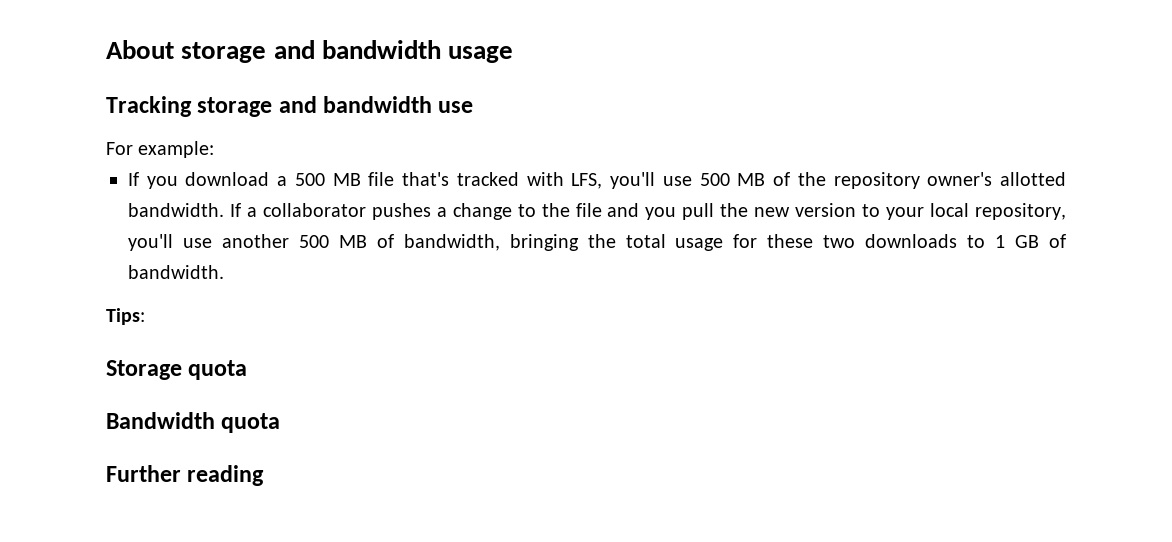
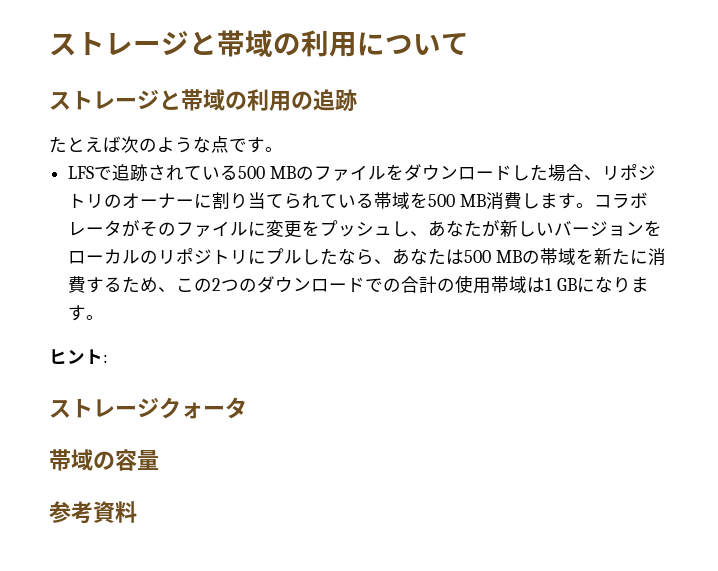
[106,40,514,63] [106,96,474,117] [106,141,215,158] [128,172,1066,189] [128,203,1066,220] [128,234,1066,251] [128,265,224,279] [106,308,145,325] [106,360,248,380] [106,412,281,433] [106,465,265,486] About storage and bandwidth usage // Tracking storage and bandwidth use // For example: // If you download a 500 MB file that's tracked with LFS, you'll use 500 MB of the repository owner's allotted bandwidth. If a collaborator pushes a change to the file and you pull the new version to your local repository, you'll use another 500 MB of bandwidth, bringing the total usage for these two downloads to 1 GB of bandwidth. // Tips: // Storage quota // Bandwidth quota // Further reading -> [49,30,469,57] [49,89,357,111] [49,136,283,153] [68,164,656,182] [68,192,648,210] [68,220,663,238] [68,248,666,266] [68,275,649,294] [68,305,105,321] [49,349,108,364] [49,397,247,419] [49,449,159,471] [49,501,137,524] ストレージと帯域の利用について // ストレージと帯域の利用の追跡 // たとえば次のような点です。 // LFSで追跡されている500 MBのファイルをダウンロードした場合、リポジトリのオーナーに割り当てられている帯域を500 MB消費します。コラボレータがそのファイルに変更をプッシュし、あなたが新しいバージョンをローカルのリポジトリにプルしたなら、あなたは500 MBの帯域を新たに消費するため、この2つのダウンロードでの合計の使用帯域は1 GBになります。 // ヒント: // ストレージクォータ // 帯域の容量 // 参考資料

